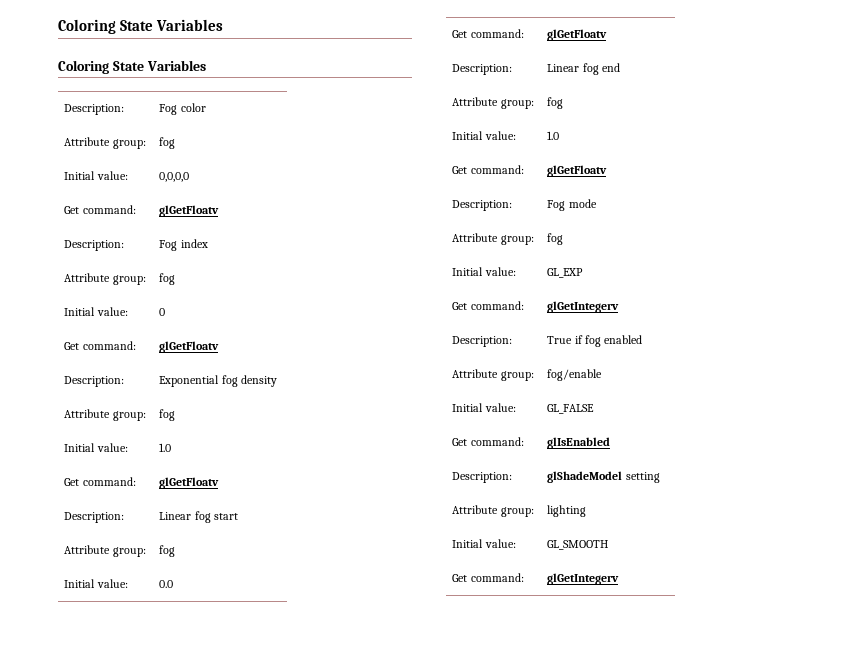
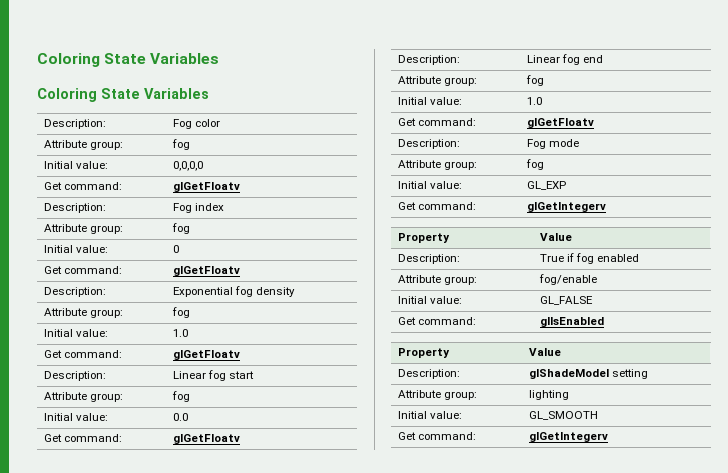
(620, 307) none -> [397,233,450,243] [539,233,572,241] // Property | Value
(611, 443) none -> [397,348,450,358] [528,348,561,356] // Property | Value

